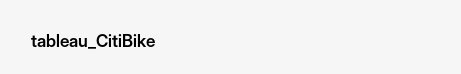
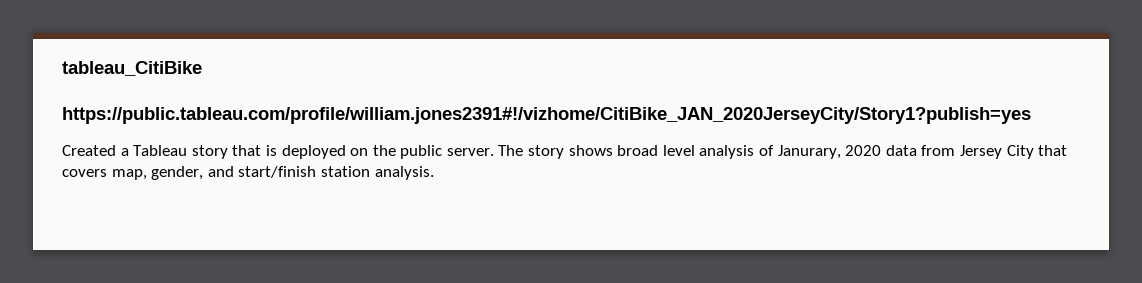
(155, 41) none -> [62,107,1031,124] [62,145,1068,159] [62,166,434,180] // https://public.tableau.com/profile/william.jones2391#!/vizhome/CitiBike_JAN_2020JerseyCity/Story1?publish=yes // Created a Tableau story that is deployed on the public server. The story shows broad level analysis of Janurary, 2020 data from Jersey City that covers map, gender, and start/finish station analysis.

